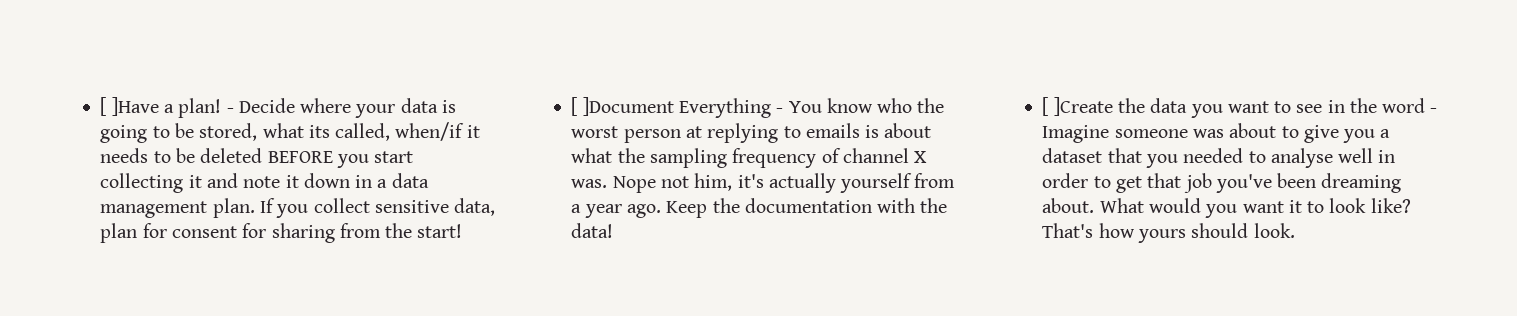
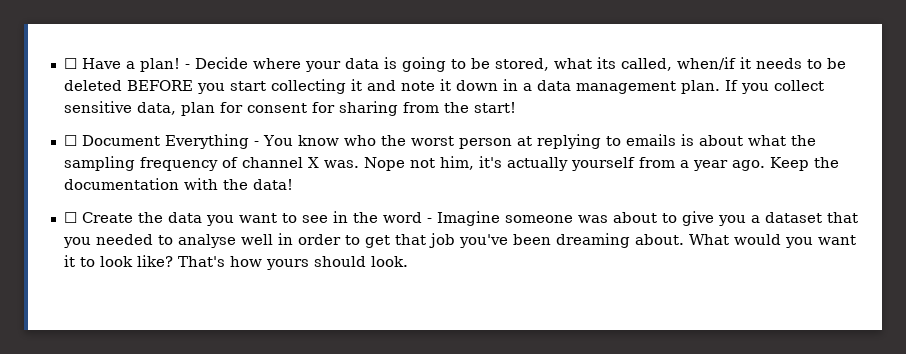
[100,97,159,116] [ ]Have -> [63,58,121,69] ☐ Have
[571,97,674,116] [ ]Document -> [63,135,160,146] ☐ Document
[1042,97,1113,116] [ ]Create -> [63,212,133,223] ☐ Create

